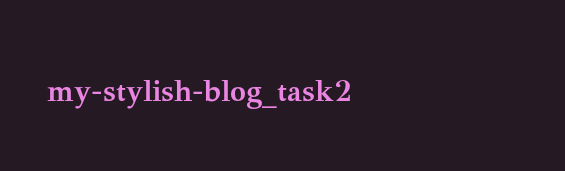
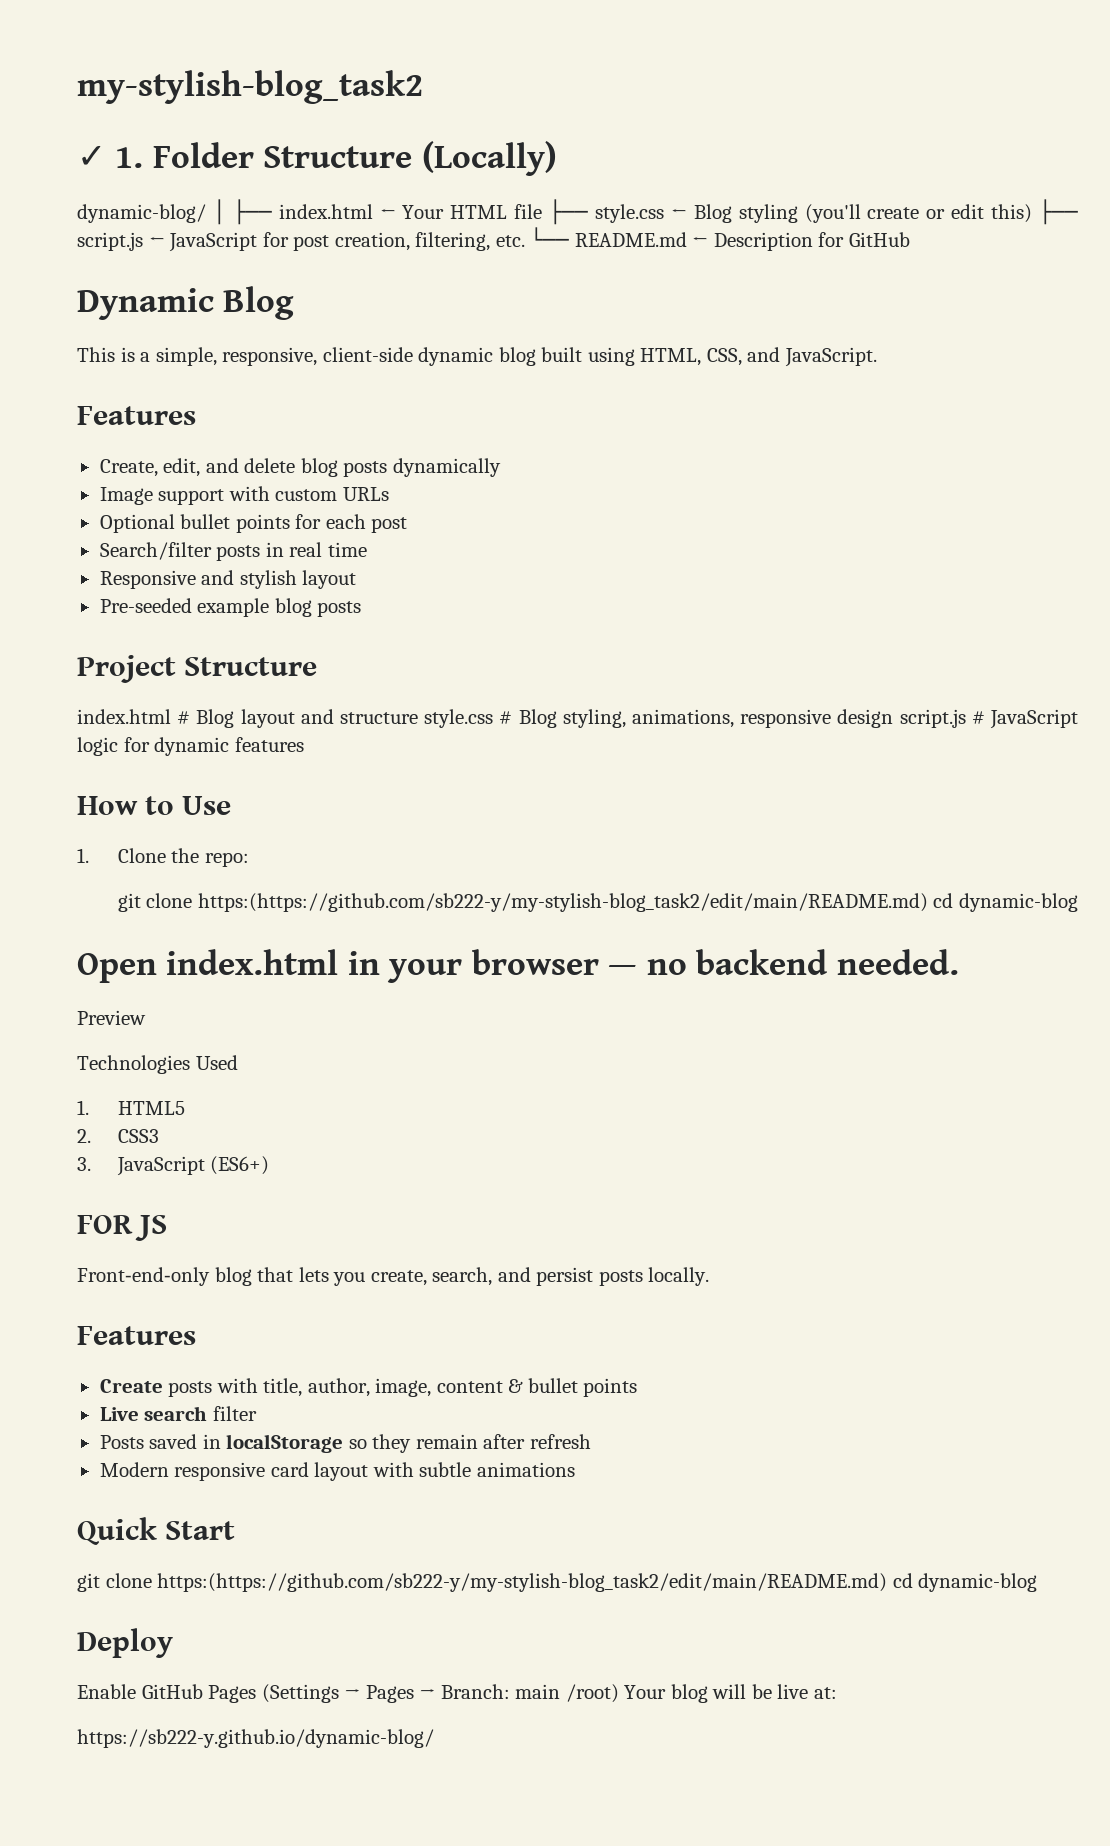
(352, 94) none -> [77,141,557,176] [77,199,1079,225] [77,227,910,252] [77,286,295,320] [77,347,877,367] [77,406,196,425] [99,458,501,477] [99,486,389,505] [99,514,408,533] [99,542,367,561] [99,570,357,589] [99,598,362,617] [77,655,318,683] [77,709,1079,729] [77,737,304,756] [77,796,232,815] [77,848,249,867] [117,893,1078,912] [77,949,959,983] [77,1010,146,1025] [77,1055,238,1074] [77,1100,185,1115] [77,1129,159,1143] [77,1156,270,1176] [77,1215,168,1241] [77,1267,710,1286] [77,1326,196,1345] [99,1378,638,1397] [99,1406,257,1421] [99,1434,591,1453] [99,1462,575,1481] [77,1517,236,1545] [77,1573,1038,1592] [77,1628,173,1658] [77,1684,838,1703] [77,1729,434,1748] // ✓ 1. Folder Structure (Locally) // dynamic-blog/ │ ├── index.html ← Your HTML file ├── style.css ← Blog styling (you'll create or edit this) ├── script.js ← JavaScript for post creation, filtering, etc. └── README.md ← Description for GitHub // Dynamic Blog // This is a simple, responsive, client-side dynamic blog built using HTML, CSS, and JavaScript. // Features // Create, edit, and delete blog posts dynamically // Image support with custom URLs // Optional bullet points for each post // Search/filter posts in real time // Responsive and stylish layout // Pre-seeded example blog posts // Project Structure // index.html # Blog layout and structure style.css # Blog styling, animations, responsive design script.js # JavaScript logic for dynamic features // How to Use // 1. Clone the repo: // git clone https:(https://github.com/sb222-y/my-stylish-blog_task2/edit/main/README.md) cd dynamic-blog // Open index.html in your browser — no backend needed. // Preview // Technologies Used // 1. HTML5 // 2. CSS3 // 3. JavaScript (ES6+) // FOR JS // Front‑end‑only blog that lets you create, search, and persist posts locally. // Features // Create posts with title, author, image, content & bullet points // Live search filter // Posts saved in localStorage so they remain after refresh // Modern responsive card layout with subtle animations // Quick Start // git clone https:(https://github.com/sb222-y/my-stylish-blog_task2/edit/main/README.md) cd dynamic-blog // Deploy // Enable GitHub Pages (Settings → Pages → Branch: main /root) Your blog will be live at: // https://sb222-y.github.io/dynamic-blog/

